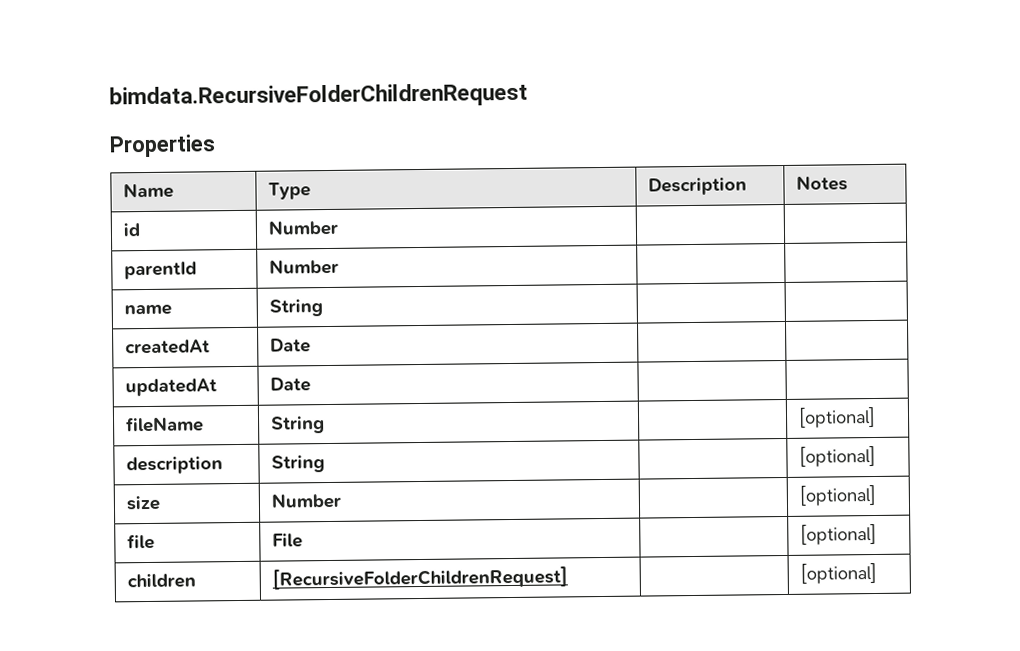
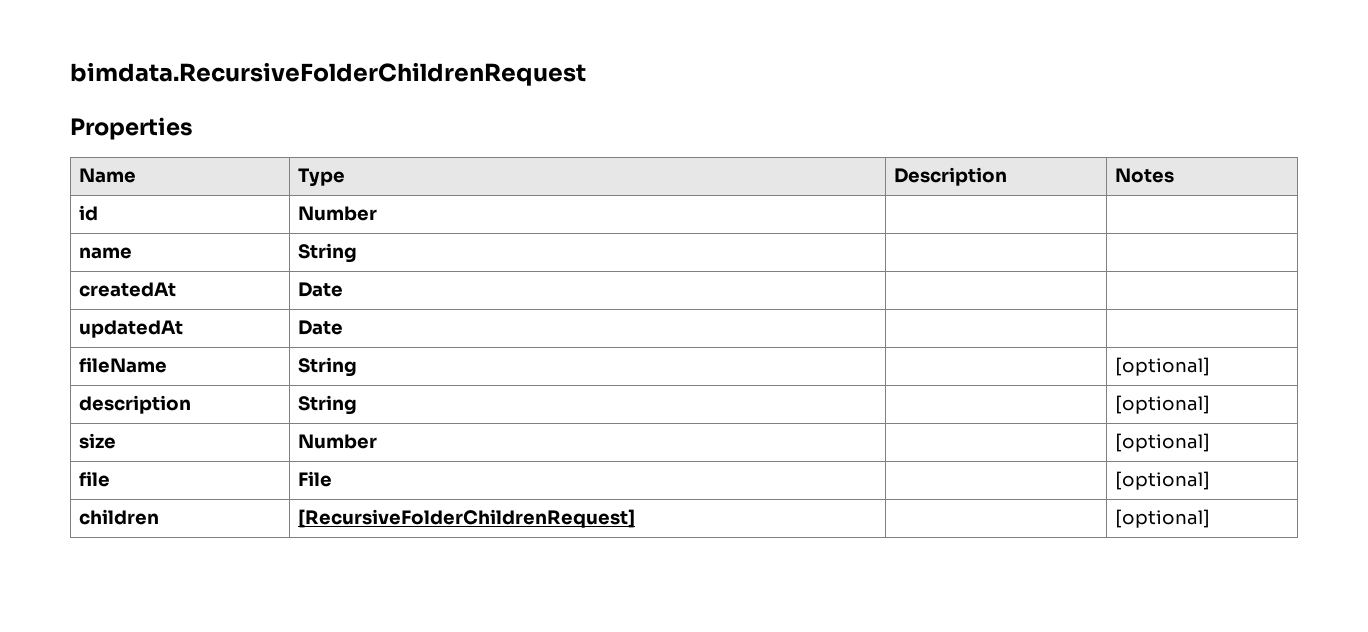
[123,261,197,280] [268,258,339,275] // parentId | Number | | -> (377, 213) none

